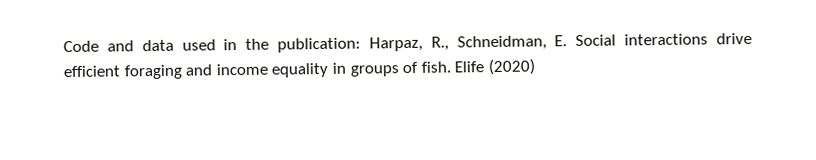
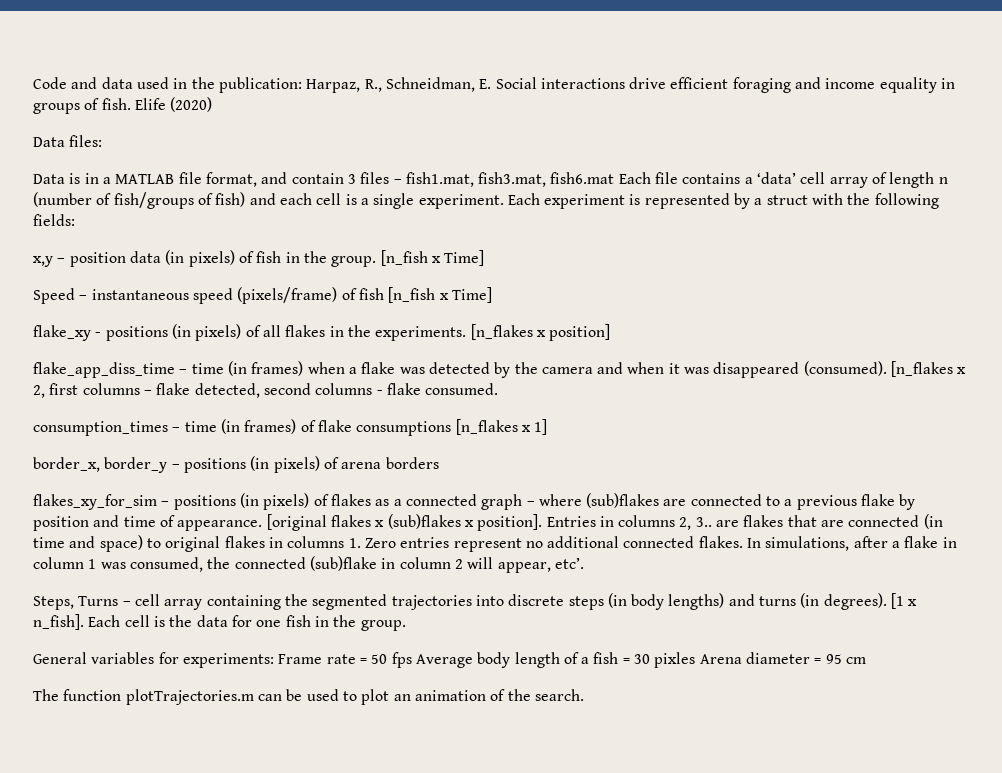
(535, 67) none -> [33,135,103,147] [33,172,948,188] [33,192,939,209] [33,214,75,226] [33,250,485,267] [33,287,492,304] [33,324,611,341] [33,361,967,378] [33,383,499,398] [33,419,548,436] [33,456,439,473] [33,493,916,510] [33,514,943,531] [33,535,957,552] [33,556,584,573] [33,593,918,610] [33,614,406,631] [33,652,867,668] [33,689,584,705] // Data files: // Data is in a MATLAB file format, and contain 3 files – fish1.mat, fish3.mat, fish6.mat Each file contains a ‘data’ cell array of length n (number of fish/groups of fish) and each cell is a single experiment. Each experiment is represented by a struct with the following fields: // x,y – position data (in pixels) of fish in the group. [n_fish x Time] // Speed – instantaneous speed (pixels/frame) of fish [n_fish x Time] // flake_xy - positions (in pixels) of all flakes in the experiments. [n_flakes x position] // flake_app_diss_time – time (in frames) when a flake was detected by the camera and when it was disappeared (consumed). [n_flakes x 2, first columns – flake detected, second columns - flake consumed. // consumption_times – time (in frames) of flake consumptions [n_flakes x 1] // border_x, border_y – positions (in pixels) of arena borders // flakes_xy_for_sim – positions (in pixels) of flakes as a connected graph – where (sub)flakes are connected to a previous flake by position and time of appearance. [original flakes x (sub)flakes x position]. Entries in columns 2, 3.. are flakes that are connected (in time and space) to original flakes in columns 1. Zero entries represent no additional connected flakes. In simulations, after a flake in column 1 was consumed, the connected (sub)flake in column 2 will appear, etc’. // Steps, Turns – cell array containing the segmented trajectories into discrete steps (in body lengths) and turns (in degrees). [1 x n_fish]. Each cell is the data for one fish in the group. // General variables for experiments: Frame rate = 50 fps Average body length of a fish = 30 pixles Arena diameter = 95 cm // The function plotTrajectories.m can be used to plot an animation of the search.

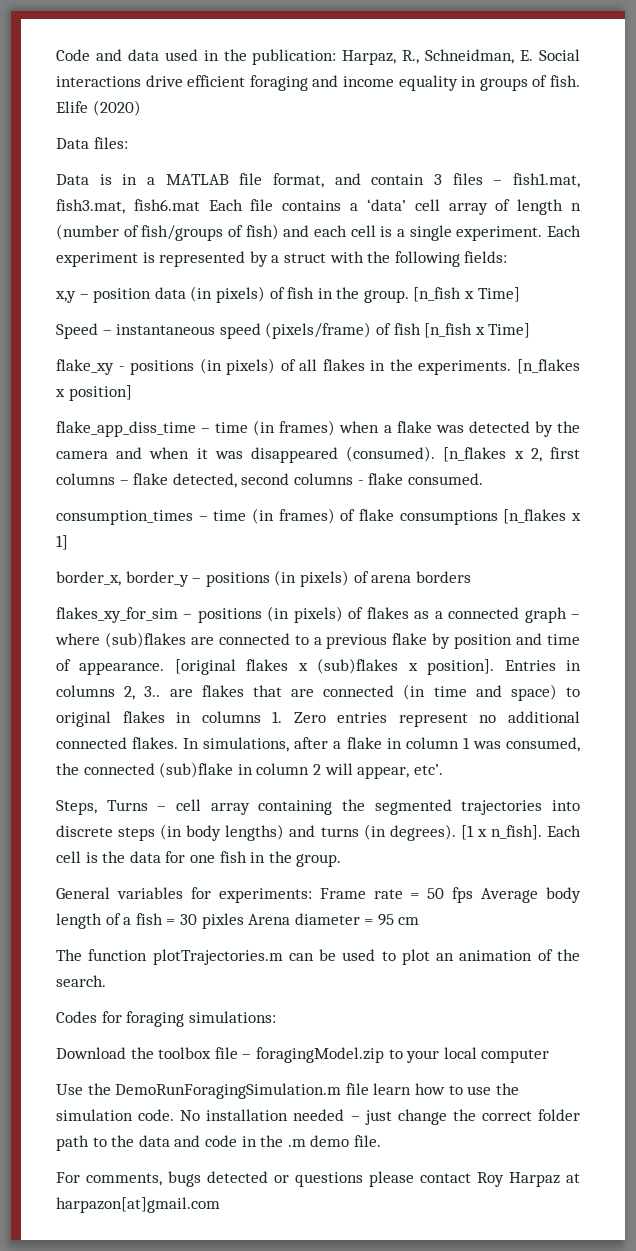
(584, 695) none -> [56,1011,276,1027] [56,1047,550,1063] [56,1083,519,1099] [56,1109,581,1125] [56,1135,381,1151] [56,1171,580,1187] [56,1197,220,1213] // Codes for foraging simulations: // Download the toolbox file – foragingModel.zip to your local computer // Use the DemoRunForagingSimulation.m file learn how to use the simulation code. No installation needed – just change the correct folder path to the data and code in the .m demo file. // For comments, bugs detected or questions please contact Roy Harpaz at harpazon[at]gmail.com

